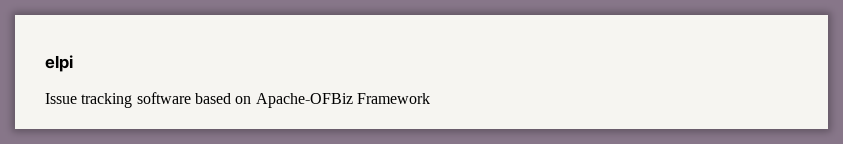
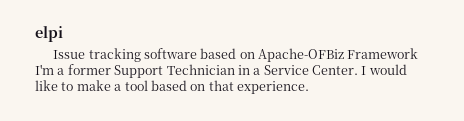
(430, 98) none -> [35,64,407,78] [35,80,309,94] I'm a former Support Technician in a Service Center. I would like to make a tool based on that experience.

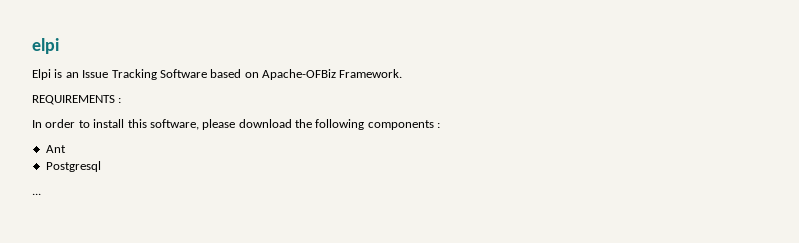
[53,48,419,62] [35,64,407,78] [35,80,309,94] Issue tracking software based on Apache-OFBiz Framework I'm a former Support Technician in a Service Center. I would like to make a tool based on that experience. -> [32,69,403,80] [32,95,122,105] [32,119,441,130] [45,145,66,153] [45,161,101,172] [32,193,41,195] Elpi is an Issue Tracking Software based on Apache-OFBiz Framework. // REQUIREMENTS : // In order to install this software, please download the following components : // Ant // Postgresql // ...

